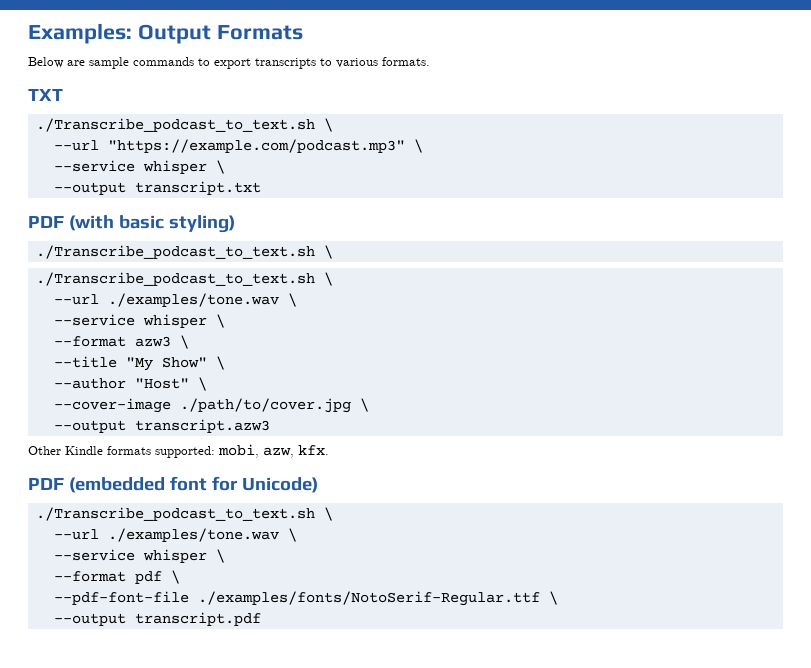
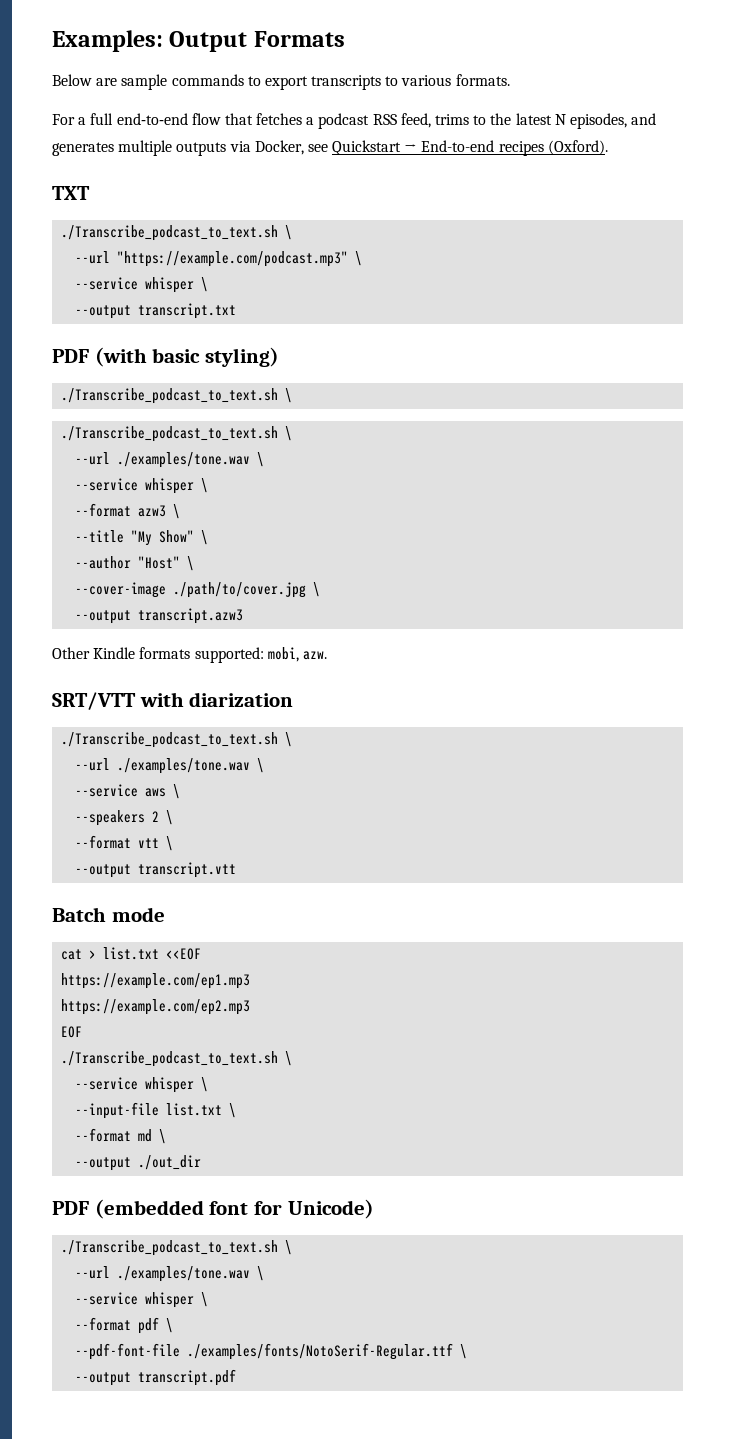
(430, 61) none -> [52,113,657,129] [52,140,608,156] // For a full end‑to‑end flow that fetches a podcast RSS feed, trims to the latest N episodes, and generates multiple outputs via Docker, see Quickstart → End-to-end recipes (Oxford).
[263,445,329,458] azw, kfx. -> [302,651,327,660] [52,692,294,710] [61,732,293,748] [75,758,265,774] [75,784,181,799] [75,810,174,826] [75,835,174,851] [75,862,237,878] [52,907,165,922] [61,947,202,960] [61,973,251,989] [61,999,251,1015] [61,1026,83,1038] [61,1051,293,1067] [75,1077,209,1093] [75,1102,237,1119] [75,1128,167,1144] [75,1155,202,1171] azw. // SRT/VTT with diarization // ./Transcribe_podcast_to_text.sh \ // --url ./examples/tone.wav \ // --service aws \ // --speakers 2 \ // --format vtt \ // --output transcript.vtt // Batch mode // cat > list.txt <<EOF // https://example.com/ep1.mp3 // https://example.com/ep2.mp3 // EOF // ./Transcribe_podcast_to_text.sh \ // --service whisper \ // --input-file list.txt \ // --format md \ // --output ./out_dir

